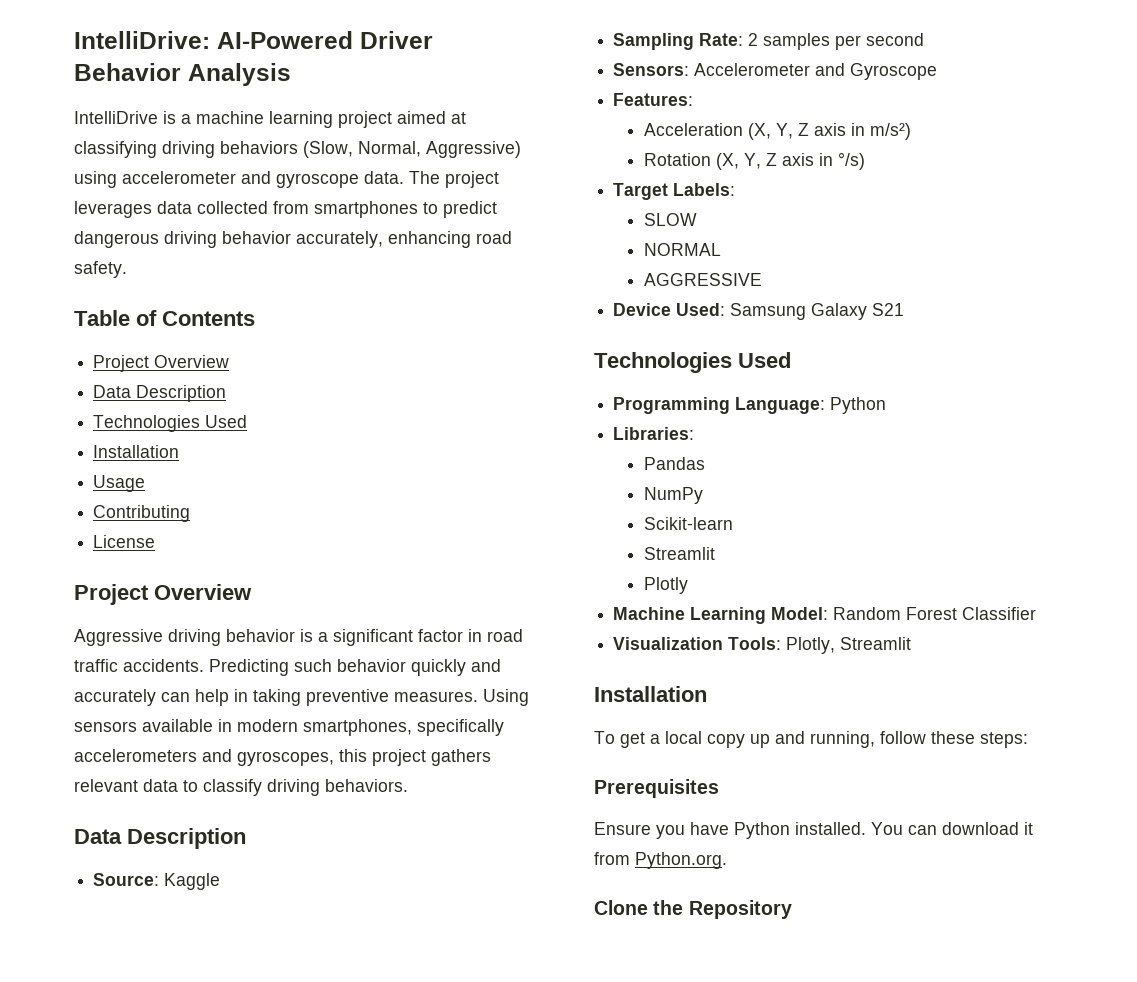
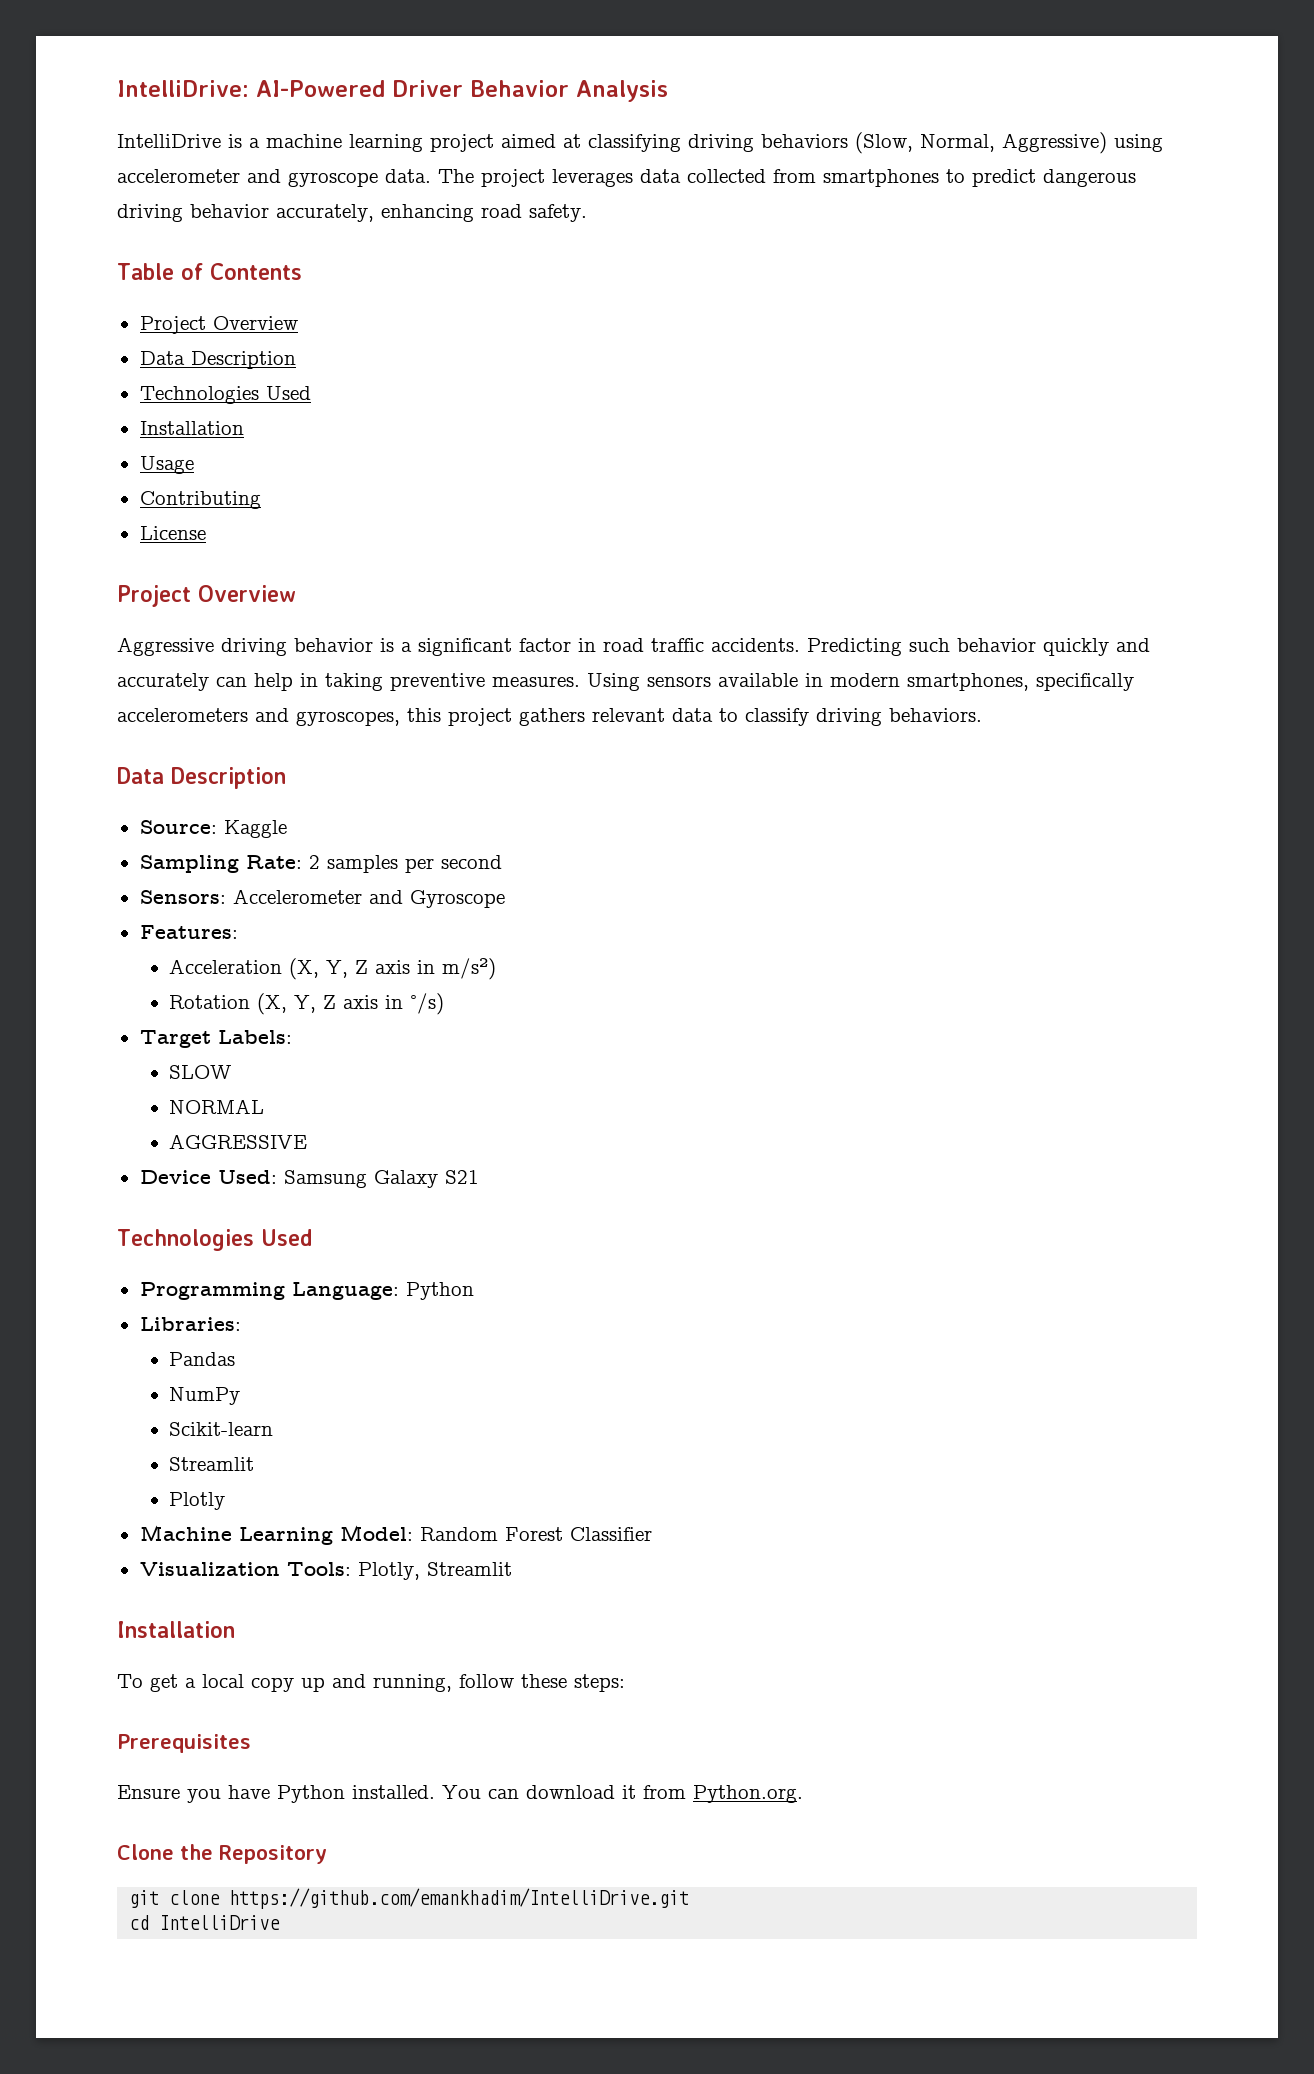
(792, 909) none -> [129,1888,690,1909] [129,1915,281,1930] // git clone https://github.com/emankhadim/IntelliDrive.git // cd IntelliDrive

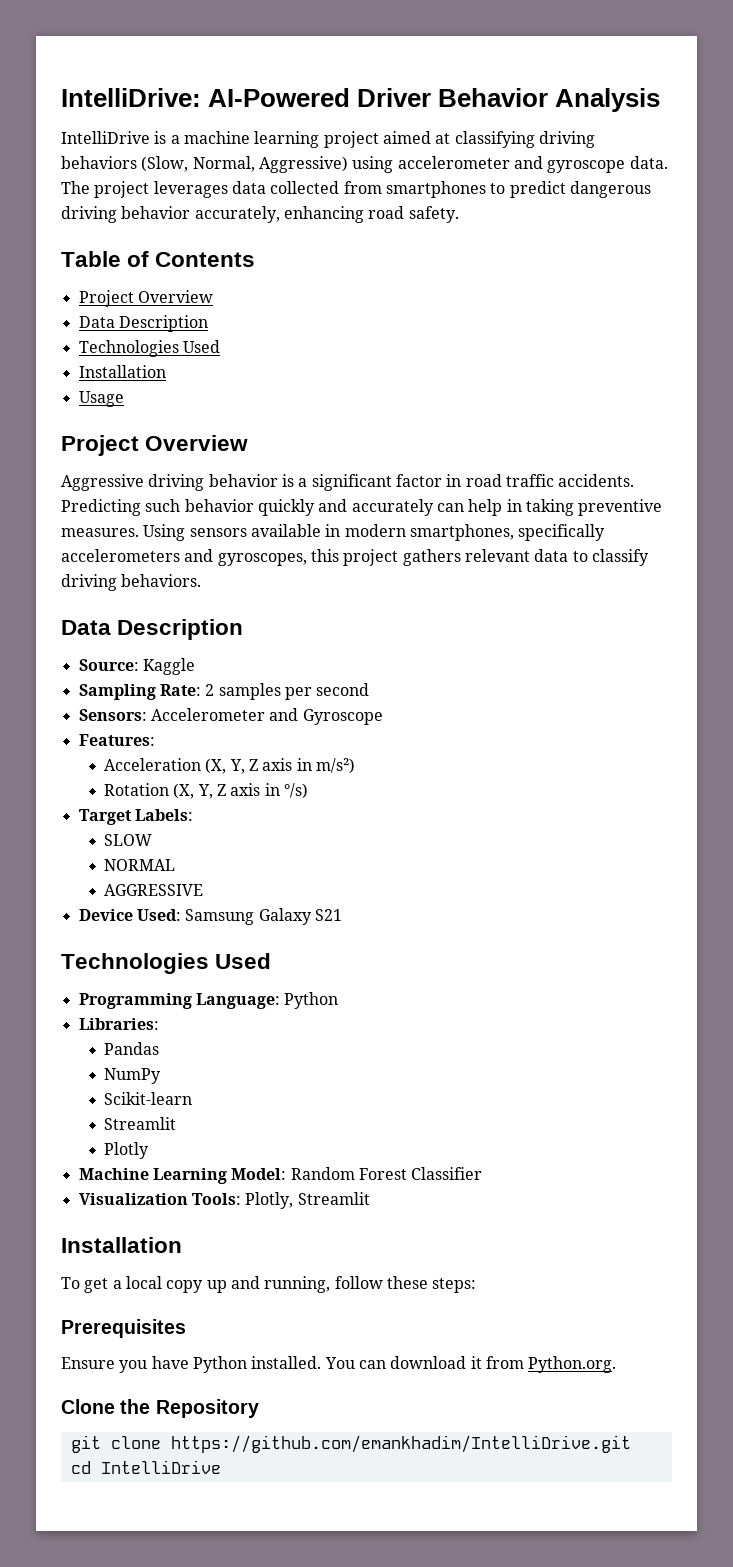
[139,491,261,509] [139,526,206,540] // Contributing // License -> (124, 399) none

